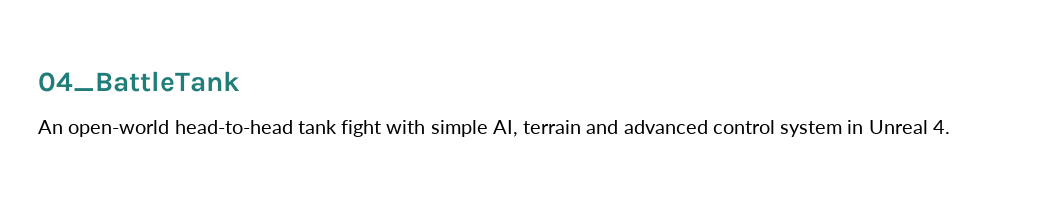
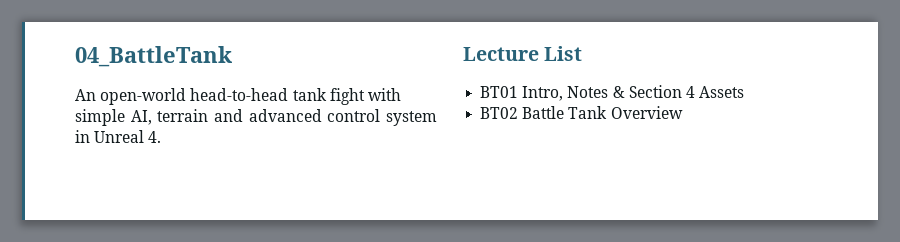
(950, 127) none -> [463,46,583,61] [480,85,745,101] [480,106,683,119] // Lecture List // BT01 Intro, Notes & Section 4 Assets // BT02 Battle Tank Overview

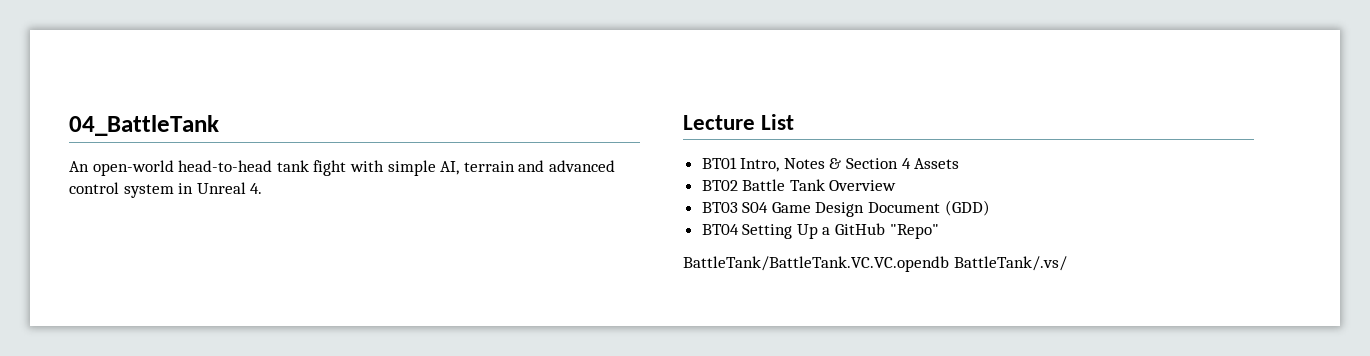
(683, 112) none -> [701,200,990,217] [701,223,939,239] [683,256,1067,272] // BT03 S04 Game Design Document (GDD) // BT04 Setting Up a GitHub "Repo" // BattleTank/BattleTank.VC.VC.opendb BattleTank/.vs/

